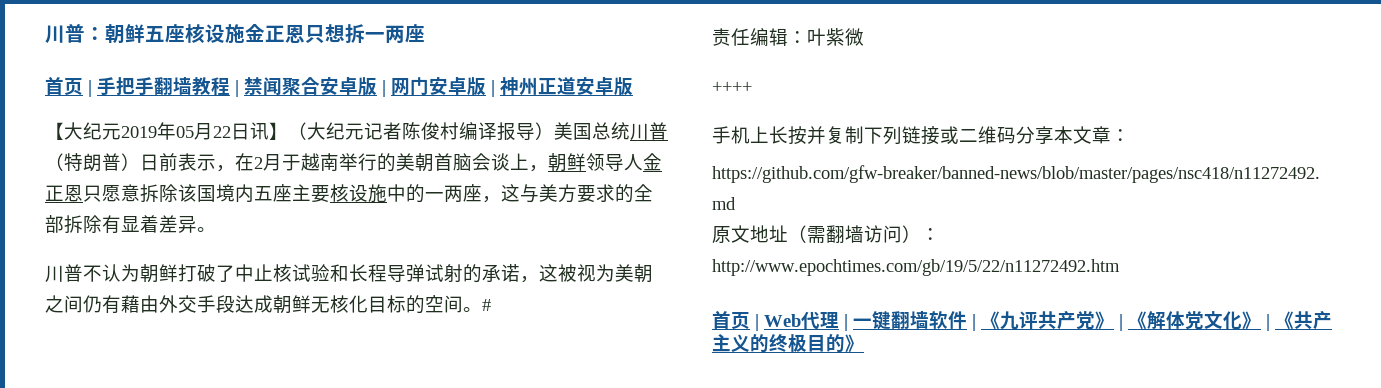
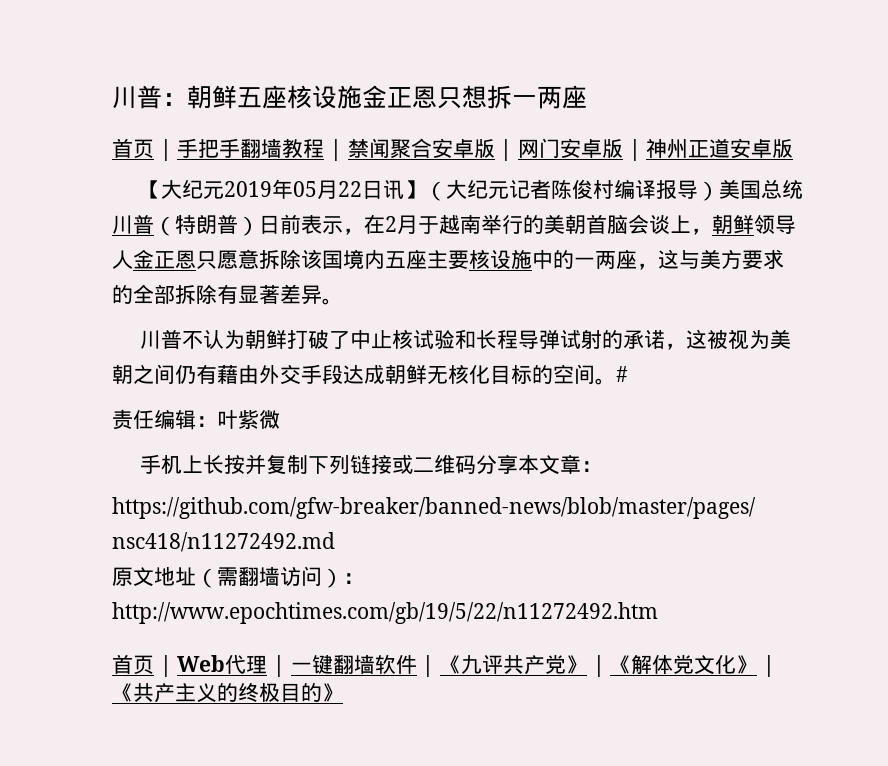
[140,215,159,233] 着 -> [259,285,280,304] 著
[712,81,752,93] // ++++ -> (280, 419) none

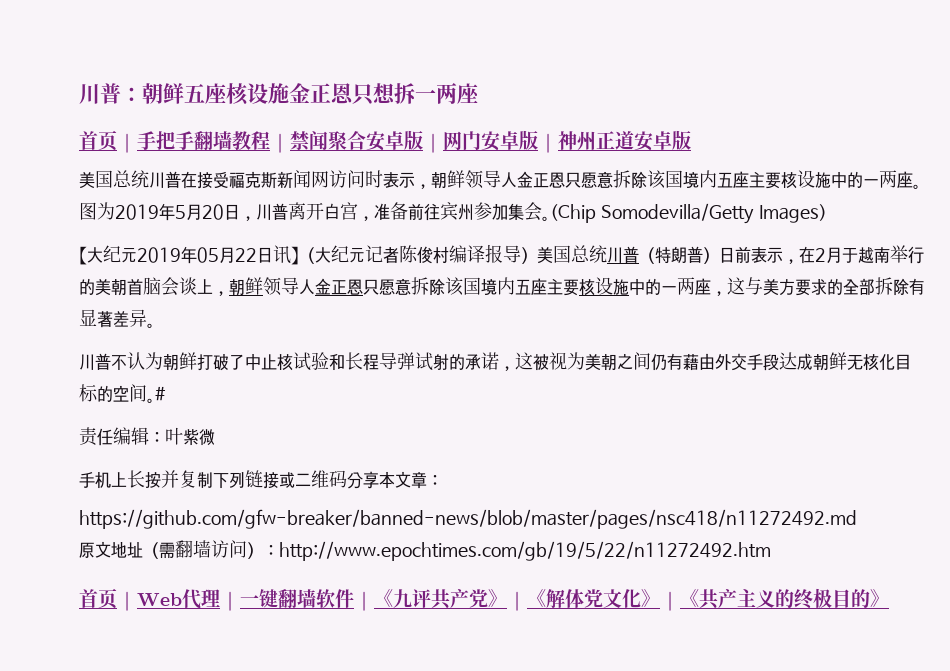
(794, 148) none -> [79,170,921,189] [79,202,827,224] // 美国总统川普在接受福克斯新闻网访问时表示，朝鲜领导人金正恩只愿意拆除该国境内五座主要核设施中的一两座。图为2019年5月20日，川普离开白宫，准备前往宾州参加集会。(Chip Somodevilla/Getty Images)

